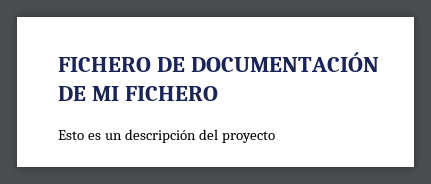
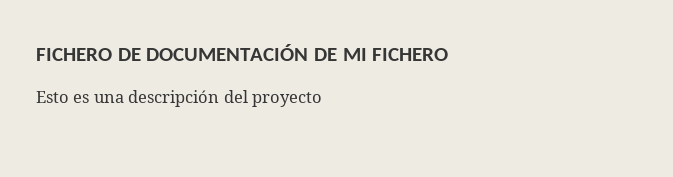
[104,133,122,140] un -> [93,94,124,103] una

